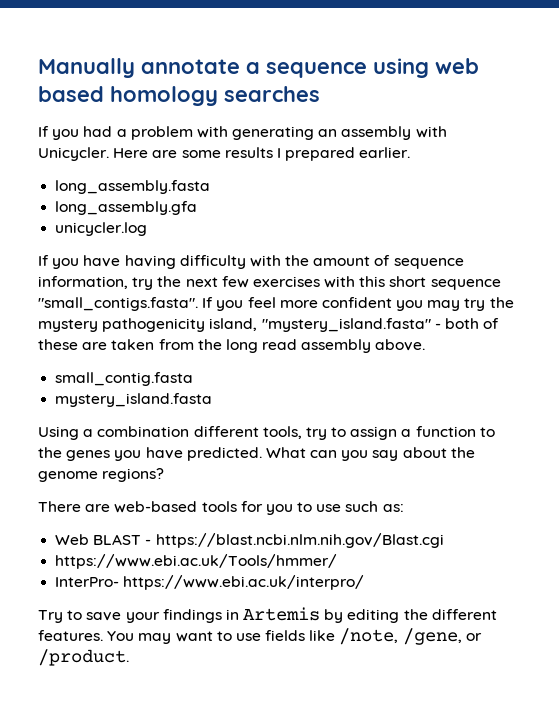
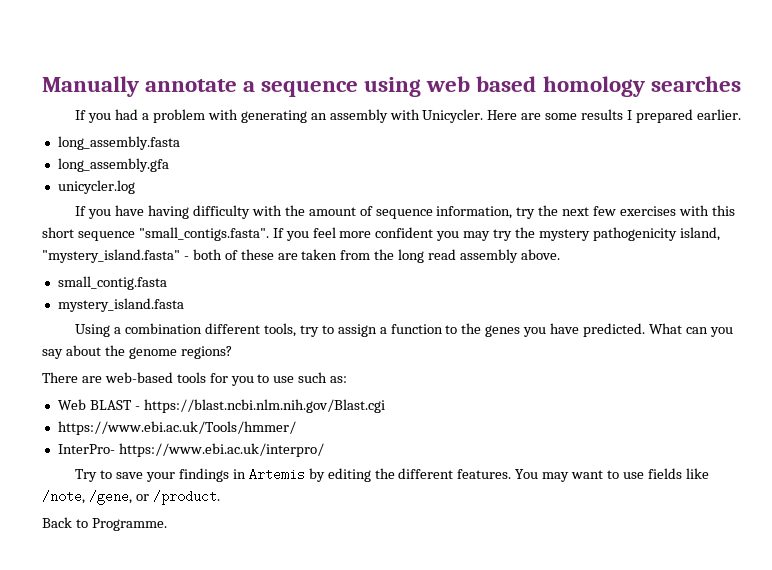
(129, 657) none -> [42,517,167,531] // Back to Programme.

